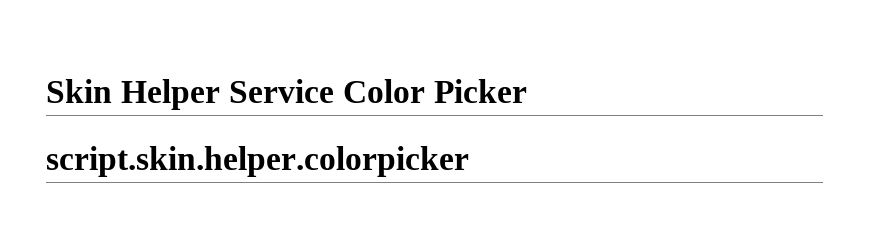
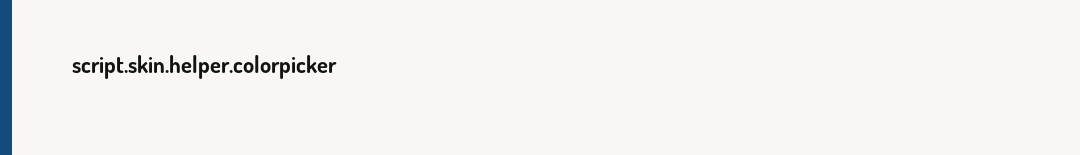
[46,79,528,110] Skin Helper Service Color Picker // -> (72, 67) none

